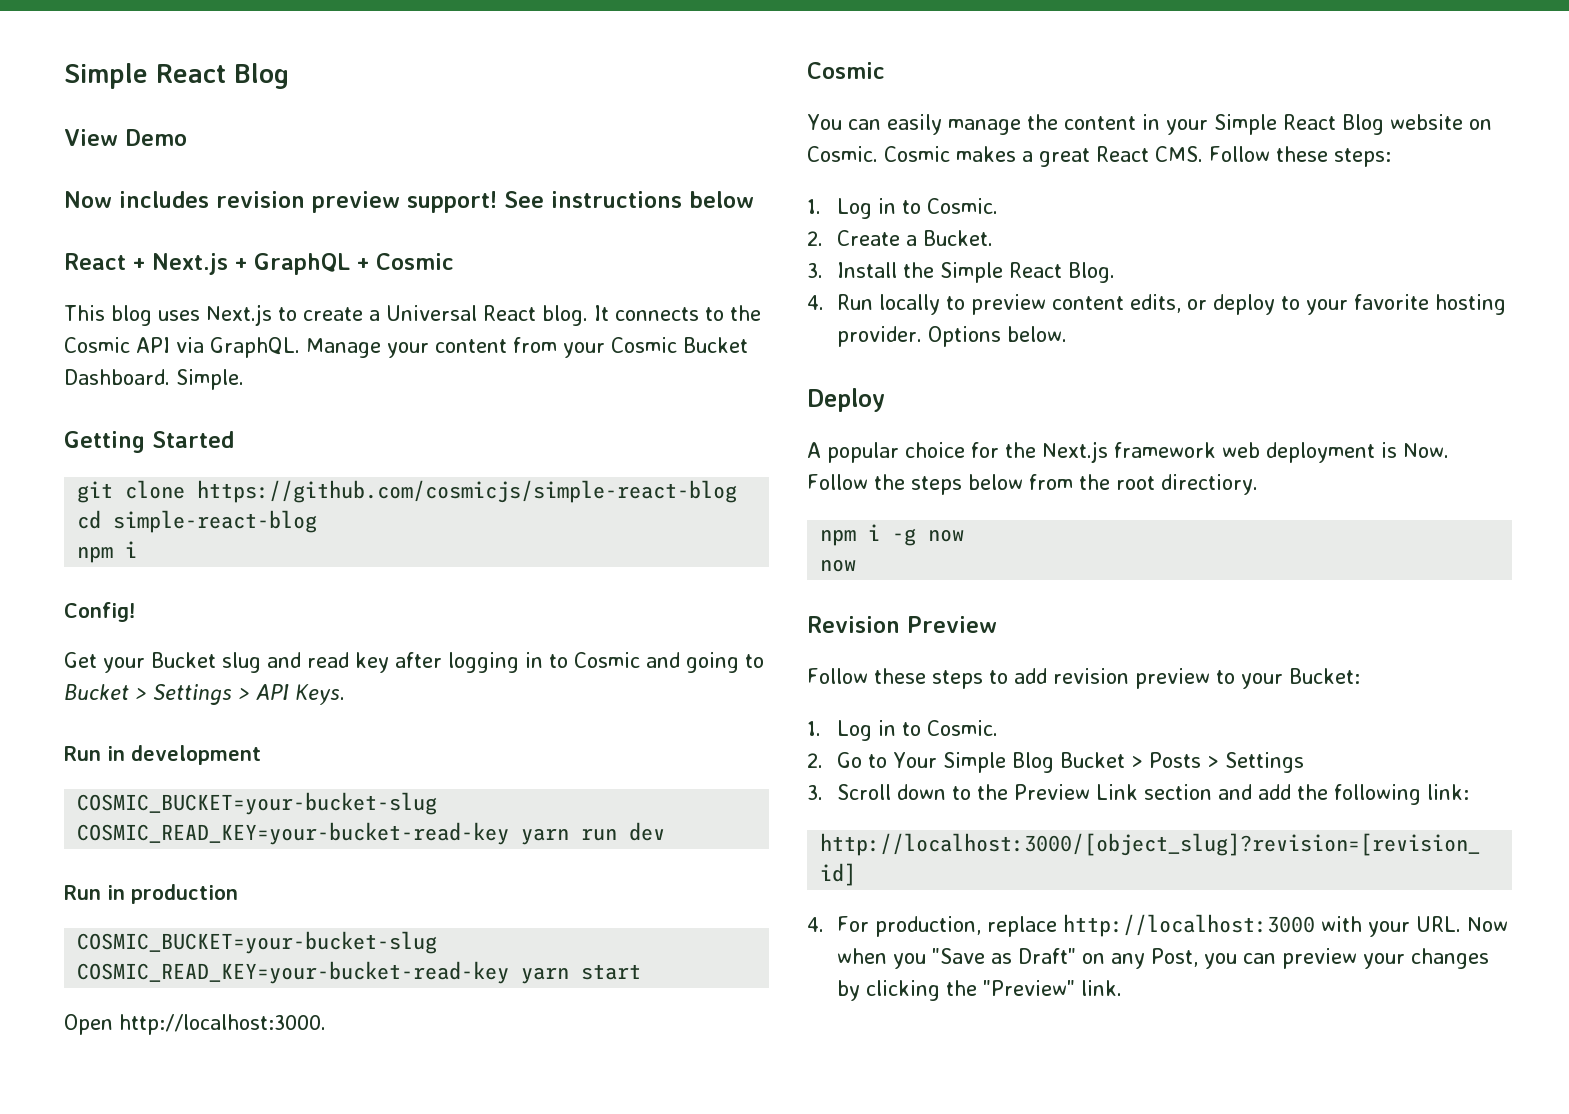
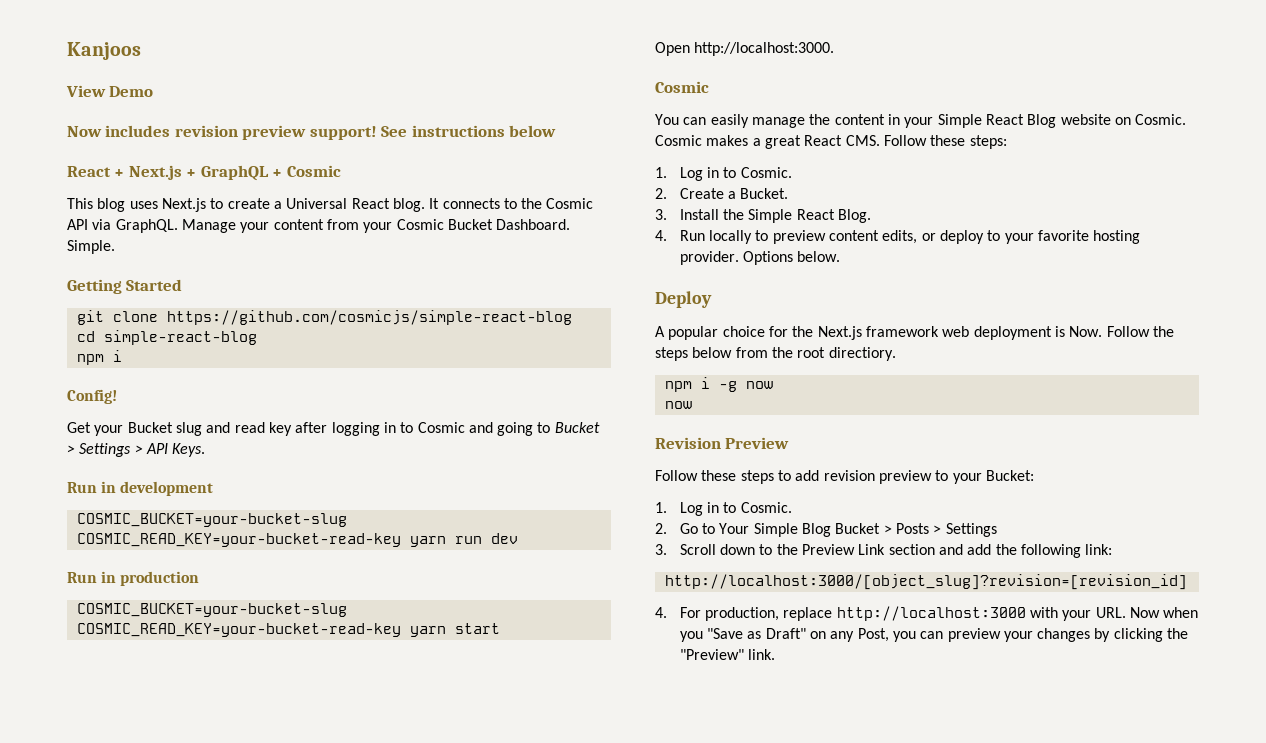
[64,63,289,89] Simple React Blog -> [67,42,141,60] Kanjoos

